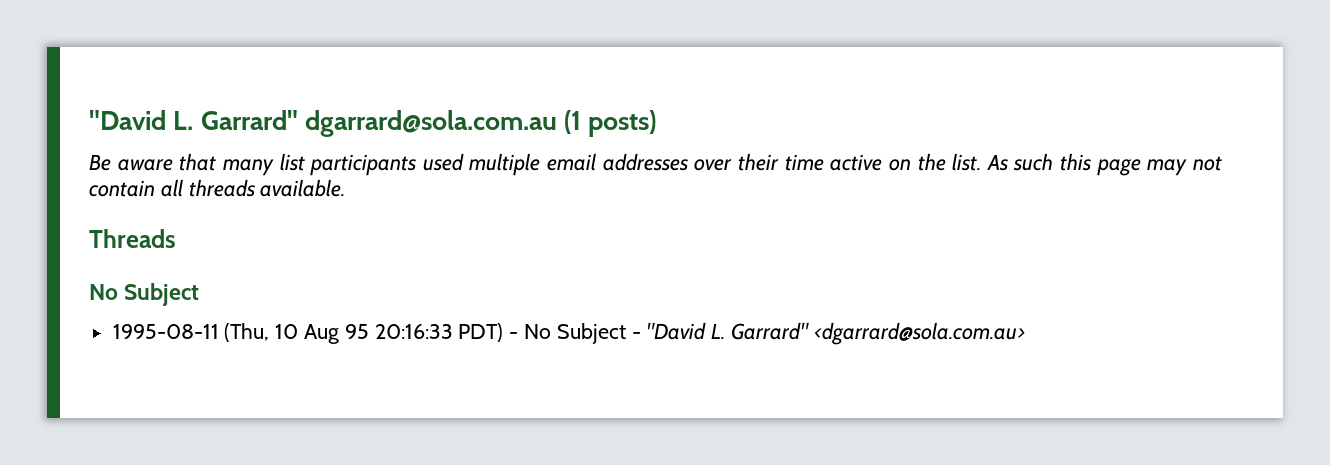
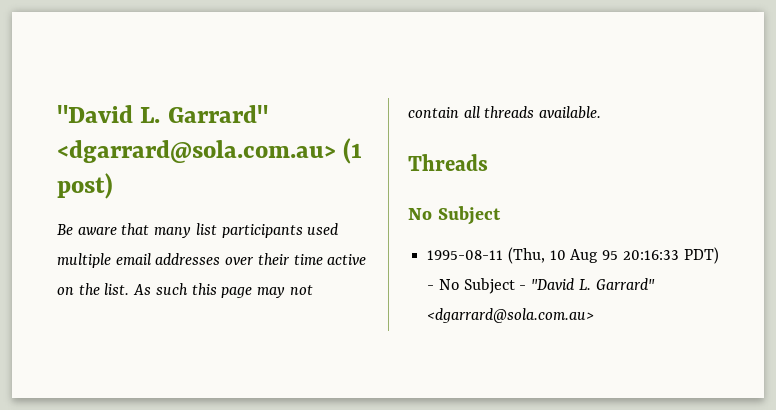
[89,110,657,137] "David L. Garrard" dgarrard@sola.com.au (1 posts) -> [57,105,268,123] [57,138,363,164] [57,173,113,199] "David L. Garrard" <dgarrard@sola.com.au> (1 post)

